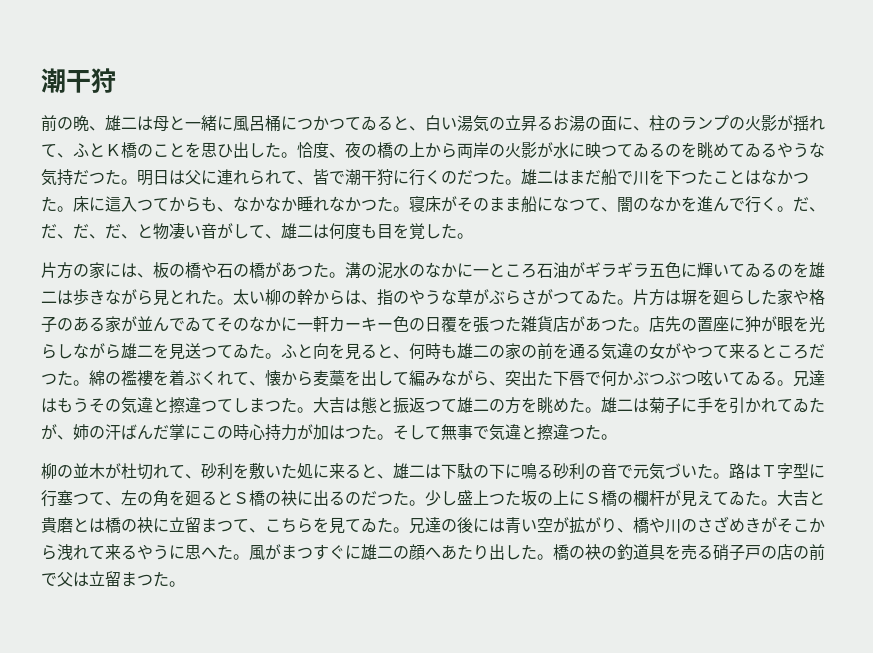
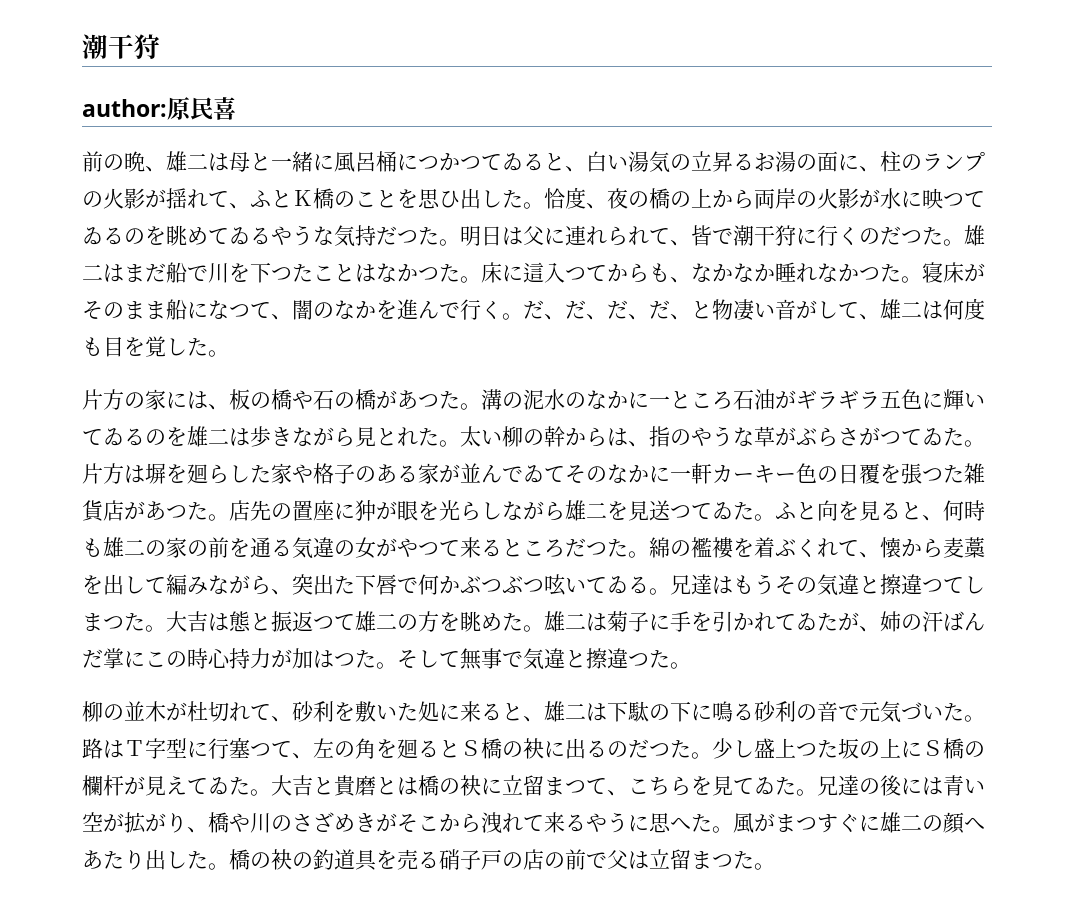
[41,68,116,93] 潮干狩 -> [82,34,160,59] [82,97,236,120] 潮干狩 // author:原民喜

